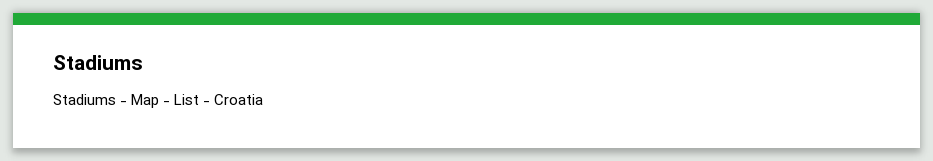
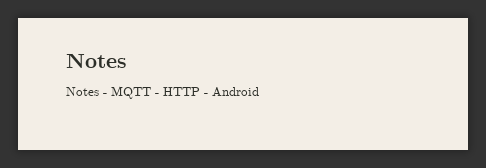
[53,55,143,70] [53,94,264,108] Stadiums // Stadiums - Map - List - Croatia -> [66,53,127,68] [66,86,259,99] Notes // Notes - MQTT - HTTP - Android

